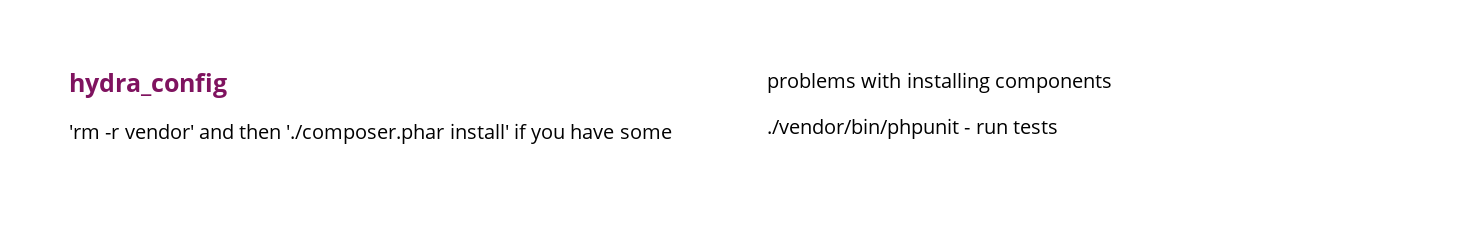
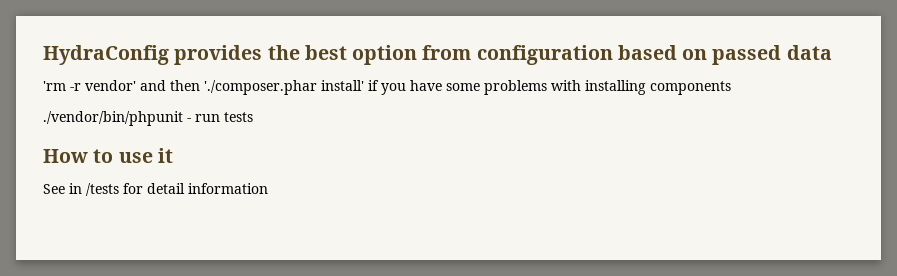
[69,73,227,98] hydra_config -> [43,45,832,65] HydraConfig provides the best option from configuration based on passed data
(1058, 127) none -> [43,148,173,163] [43,183,268,196] // How to use it // See in /tests for detail information

